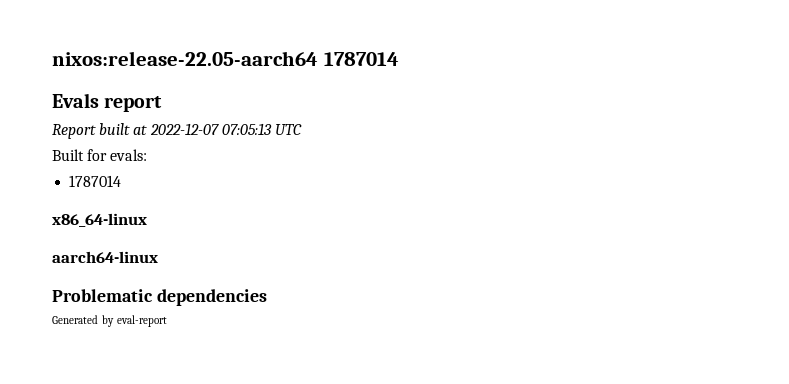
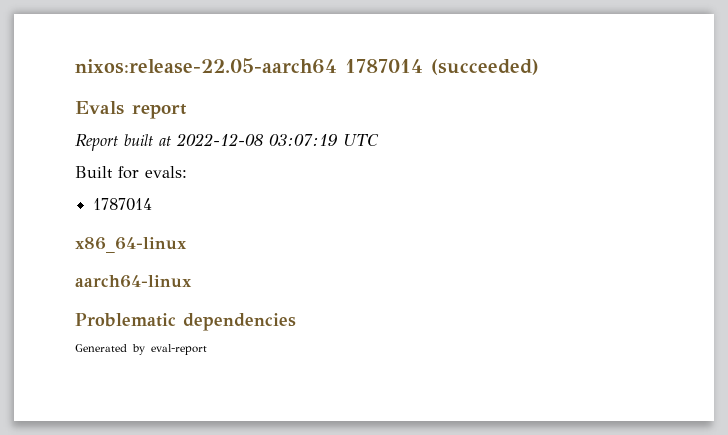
(399, 59) none -> [431,59,539,75] (succeeded)
[149,123,272,135] 2022-12-07 07:05:13 -> [176,133,337,146] 2022-12-08 03:07:19

